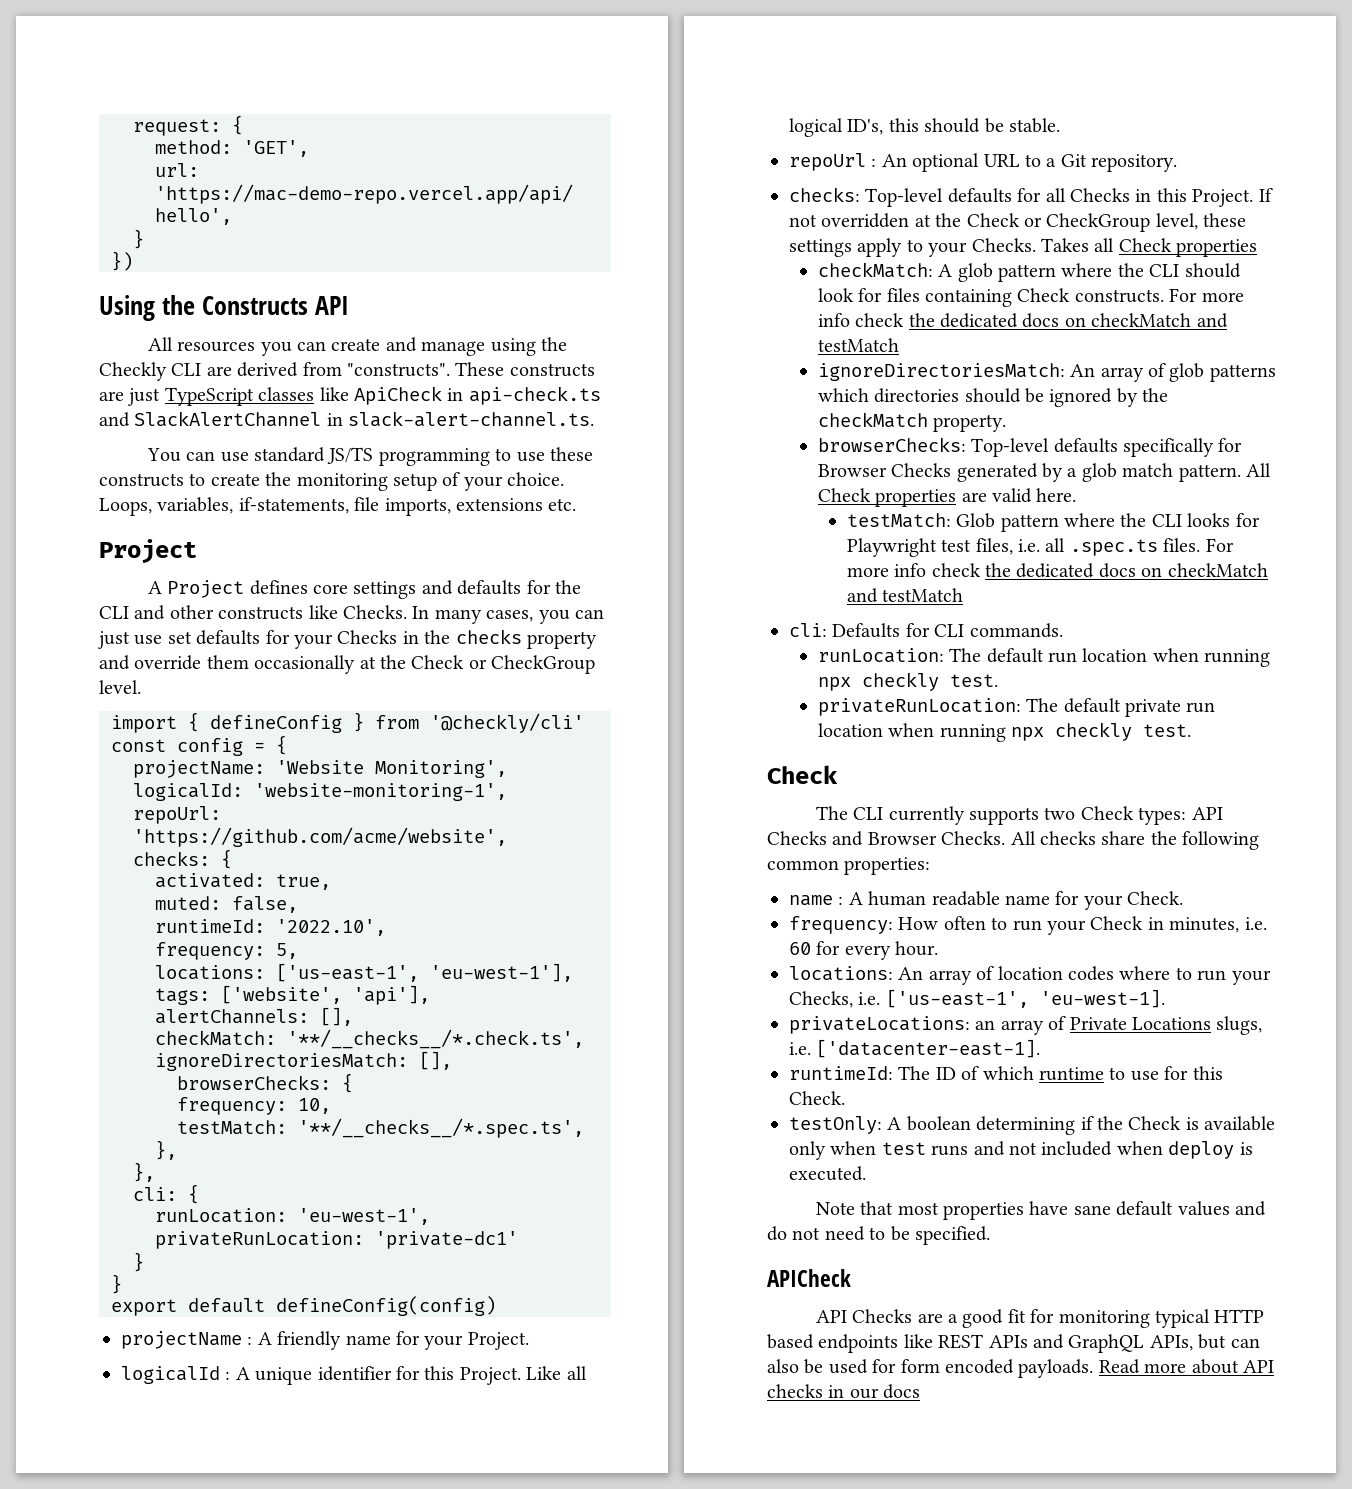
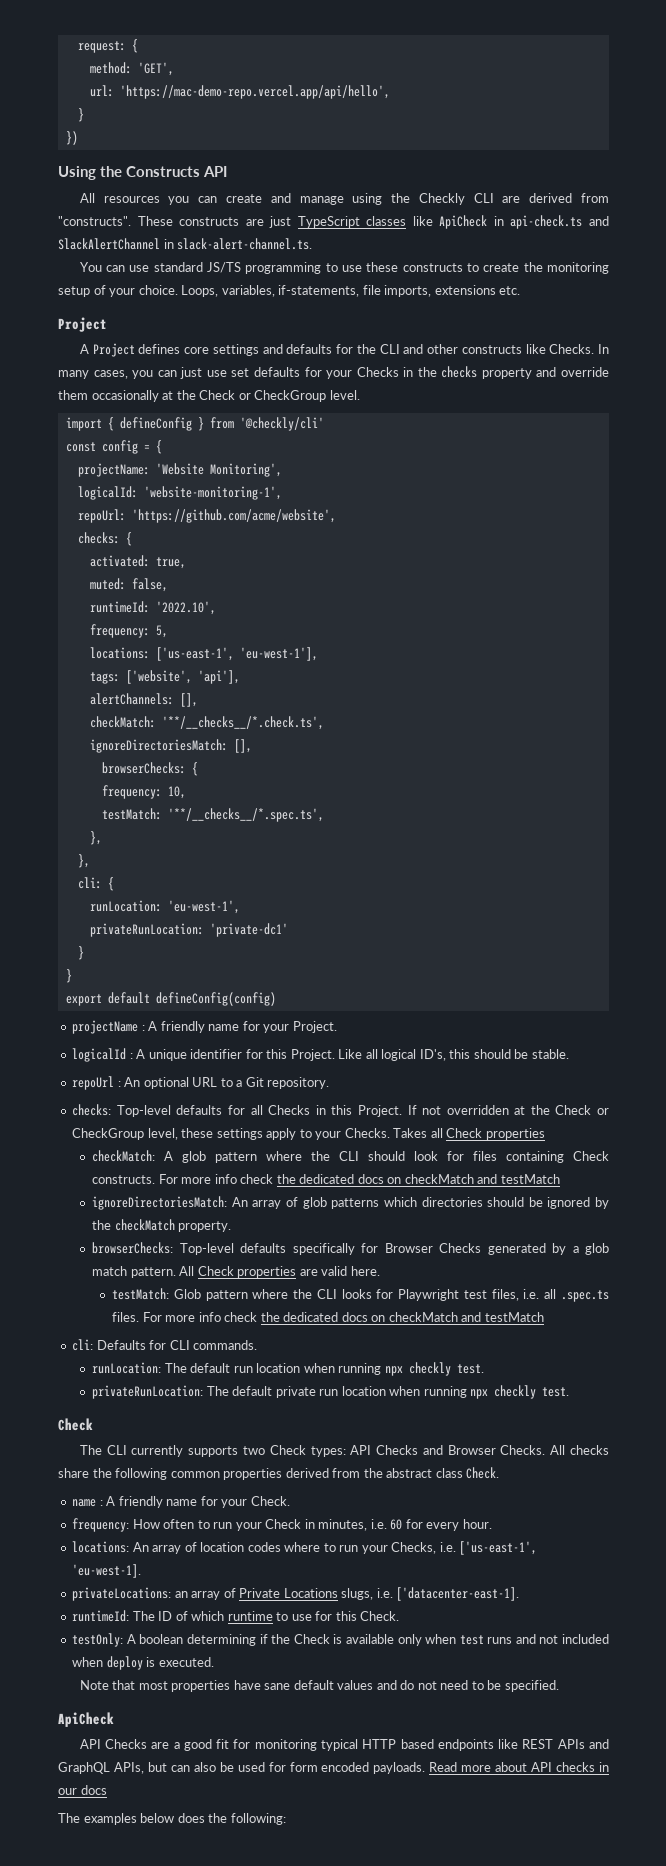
[844,857,931,875] properties: -> [223,1467,500,1480] properties derived from the abstract class Check.
[868,891,1000,906] human readable -> [118,1496,163,1508] friendly
[767,1269,851,1287] APICheck -> [58,1712,114,1727] ApiCheck
(921, 1391) none -> [58,1813,286,1825] // The examples below does the following:

